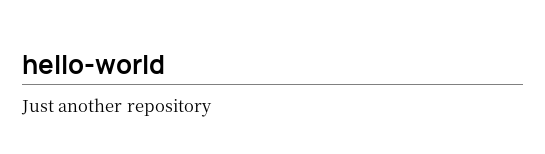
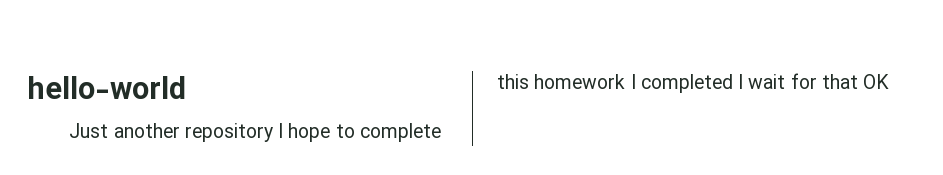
(212, 108) none -> [278,123,441,142] [497,73,890,93] I hope to complete this homework I completed I wait for that OK

